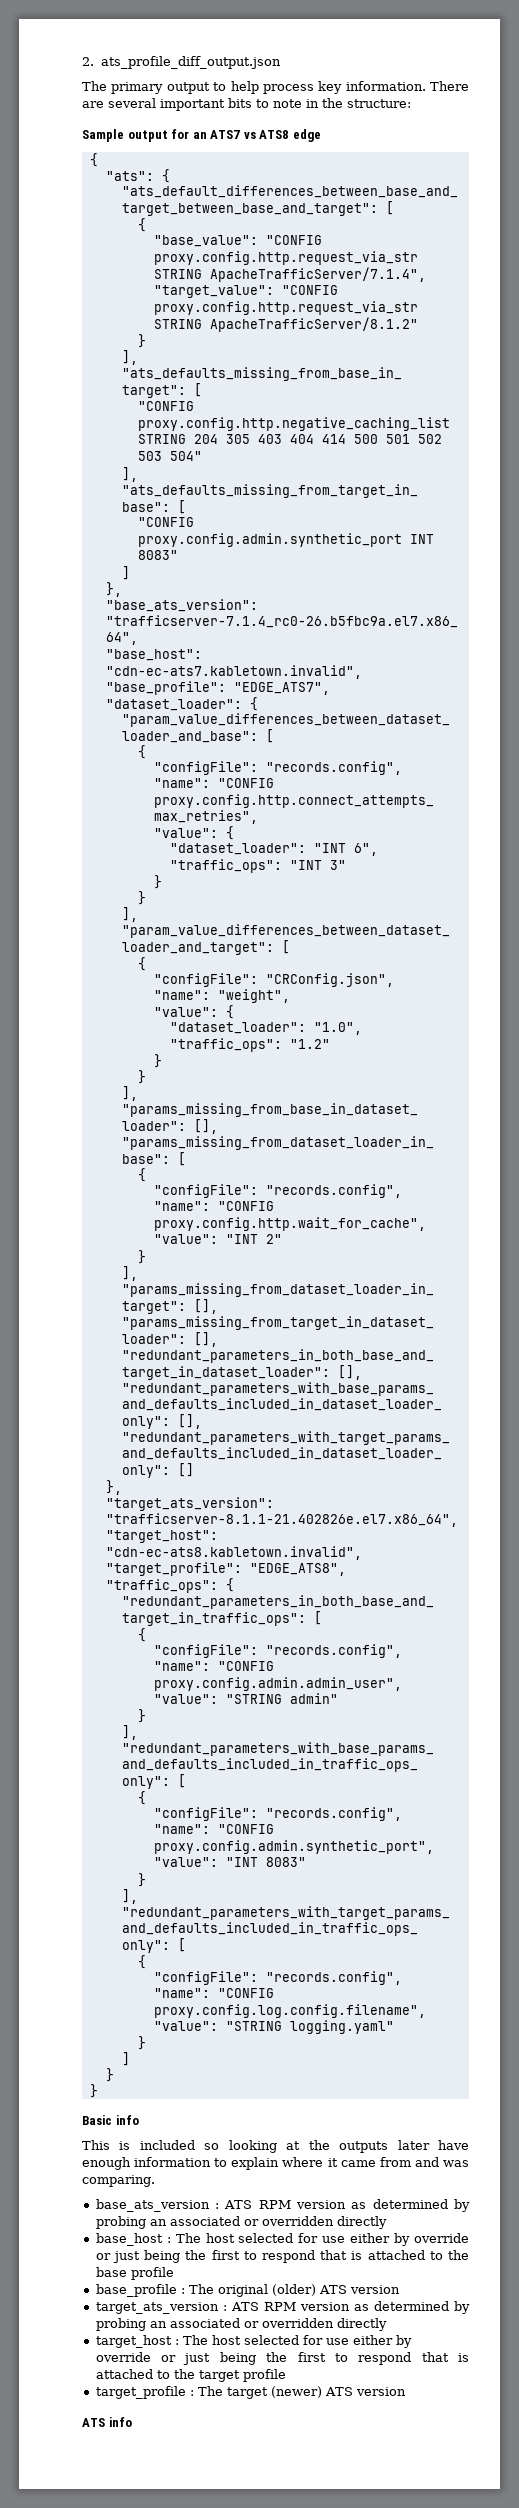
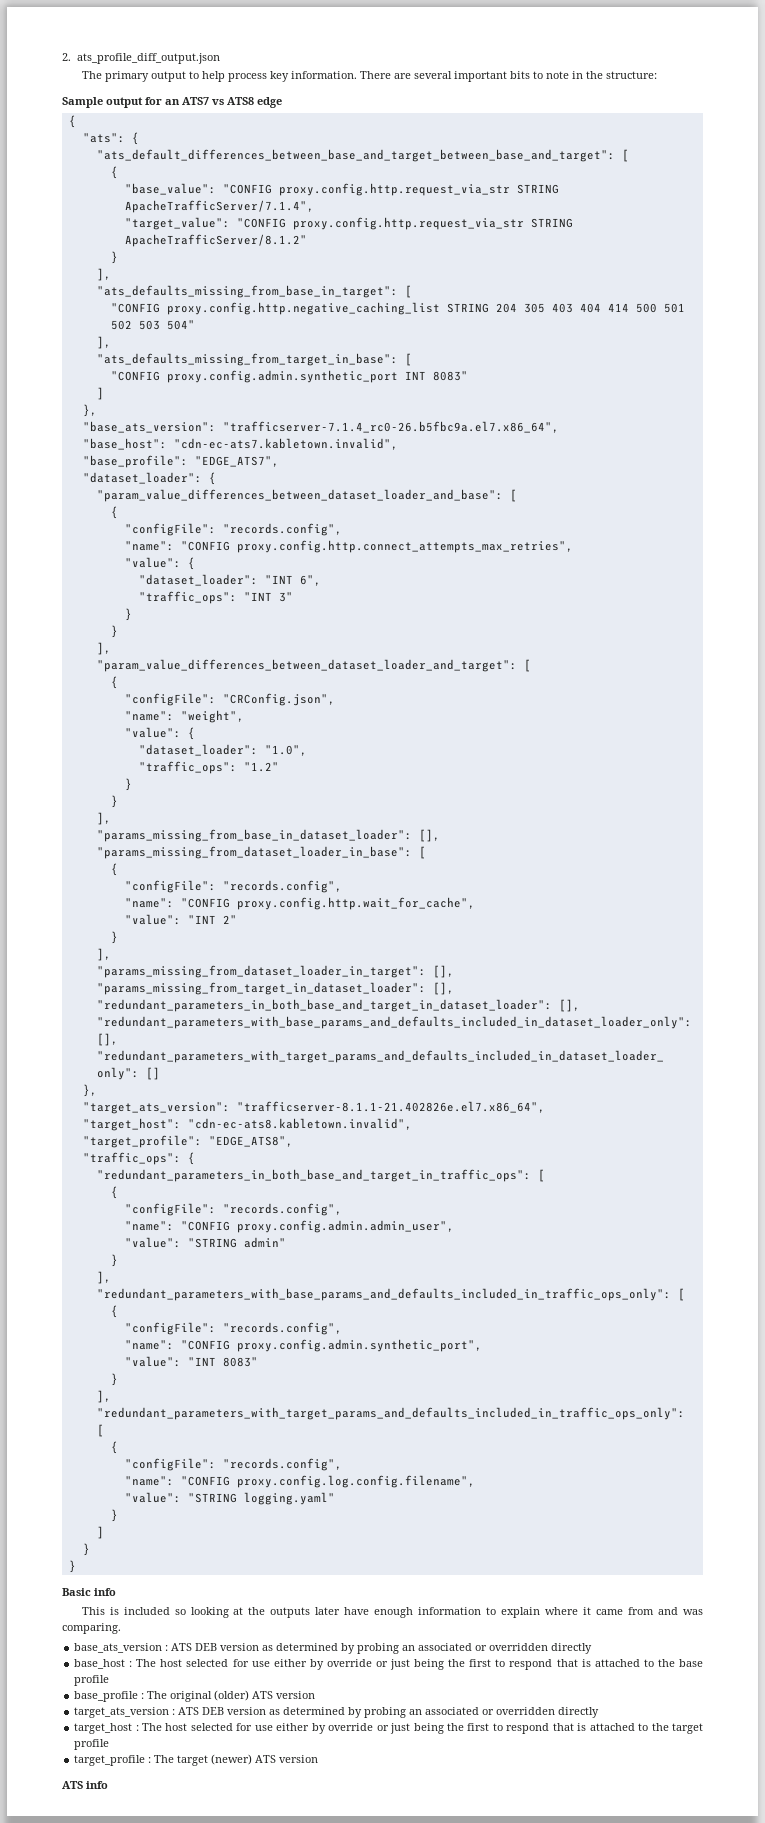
[258,2200,291,2209] RPM -> [195,1643,218,1651] DEB
[263,2302,296,2311] RPM -> [202,1707,225,1715] DEB

